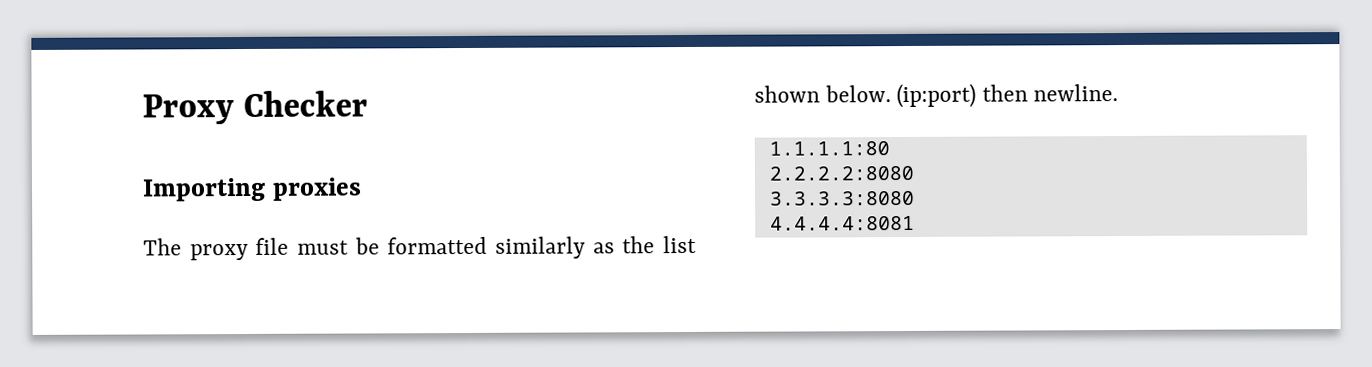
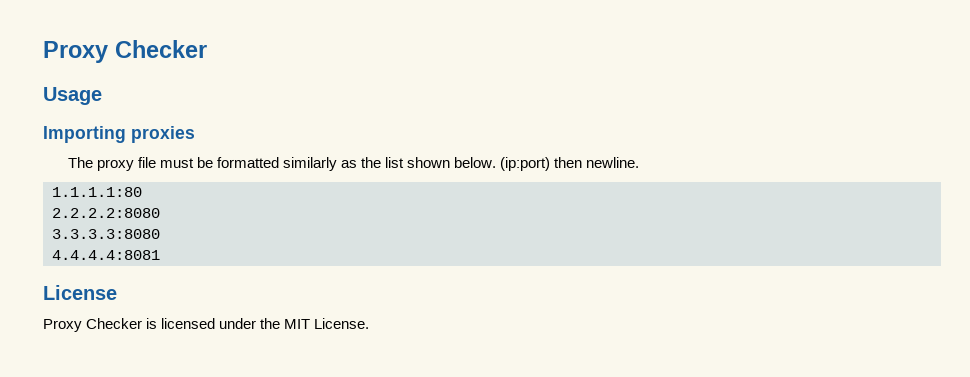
[142,90,369,125] Proxy Checker -> [43,40,207,63] [43,87,102,105] Proxy Checker // Usage
(915, 223) none -> [43,285,117,300] [43,318,370,332] // License // Proxy Checker is licensed under the MIT License.

